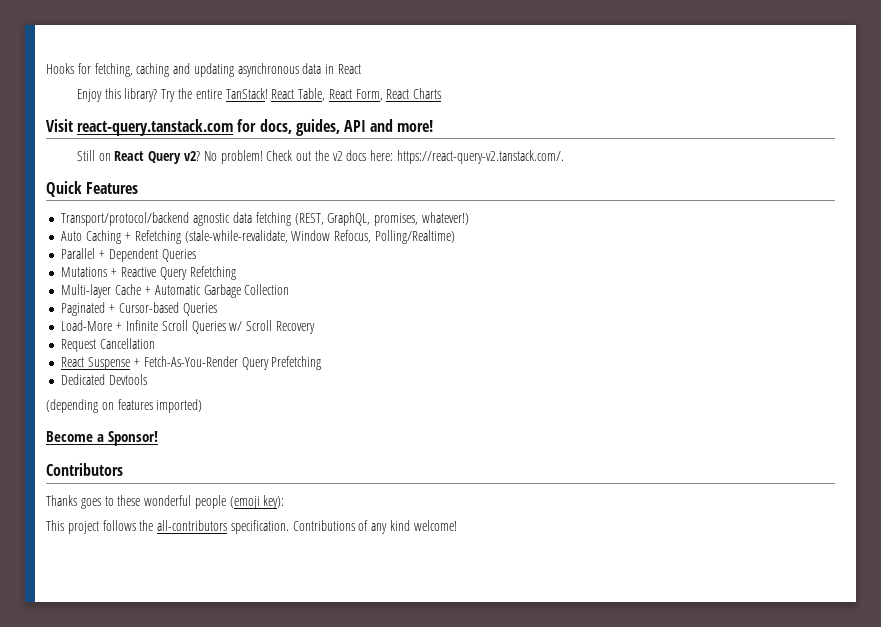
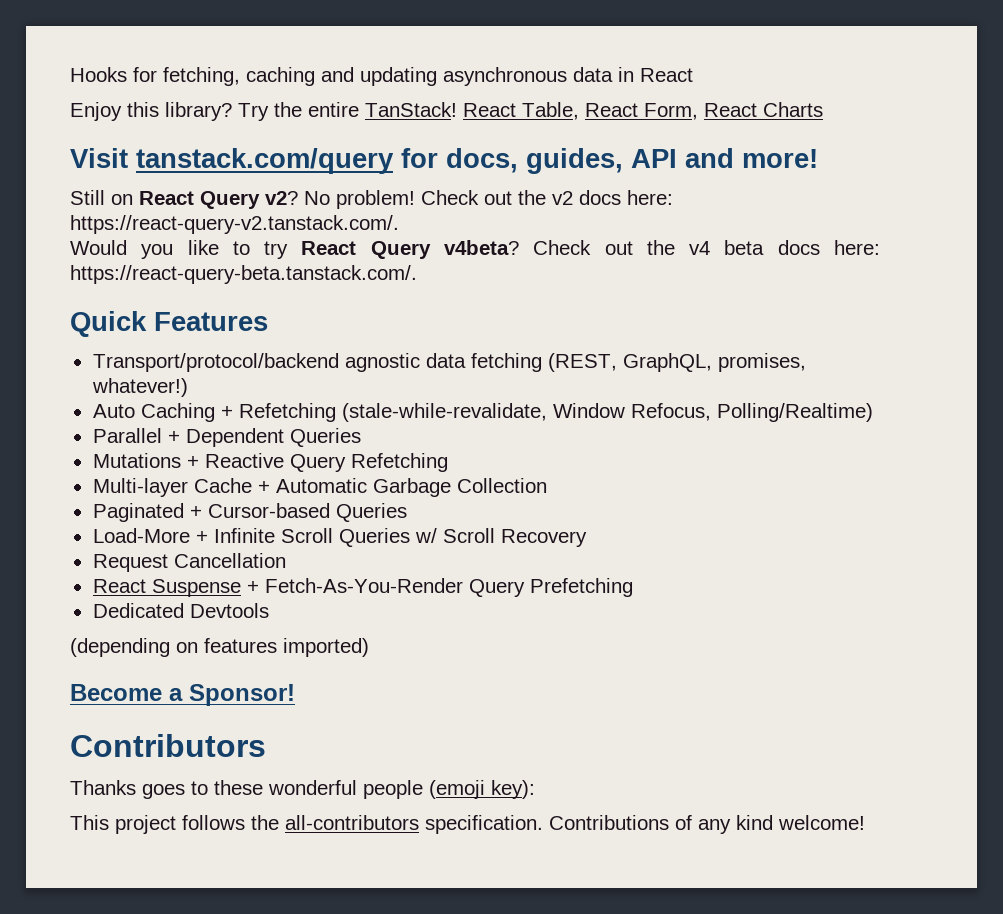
[77,119,234,136] react-query.tanstack.com -> [136,148,394,174] tanstack.com/query
(565, 157) none -> [70,240,881,259] [70,265,417,284] // Would you like to try React Query v4beta? Check out the v4 beta docs here: https://react-query-beta.tanstack.com/.

